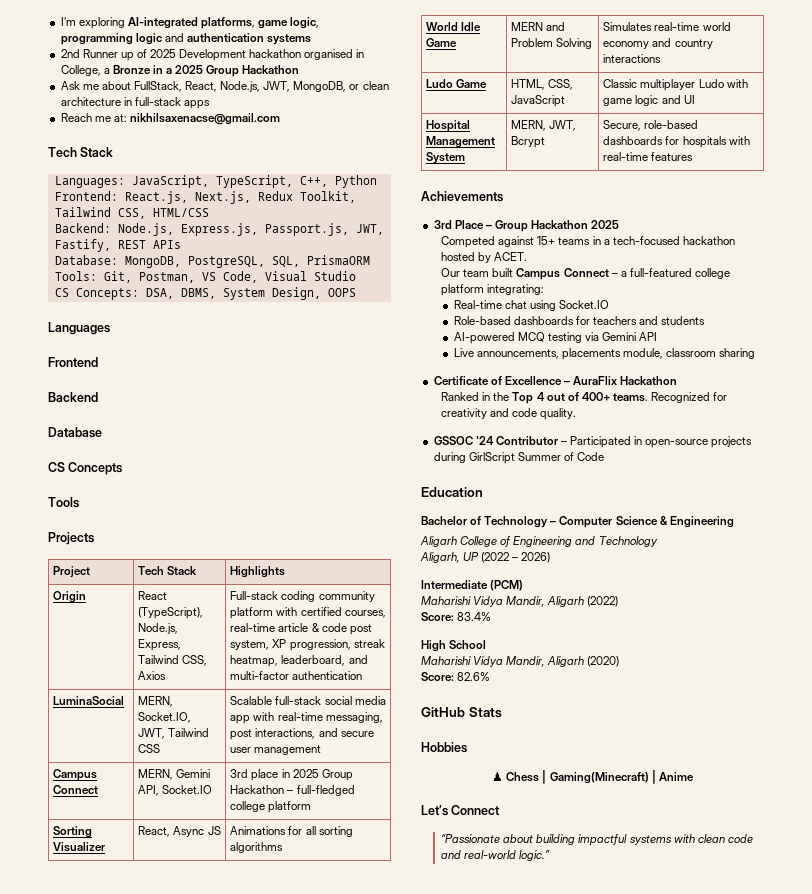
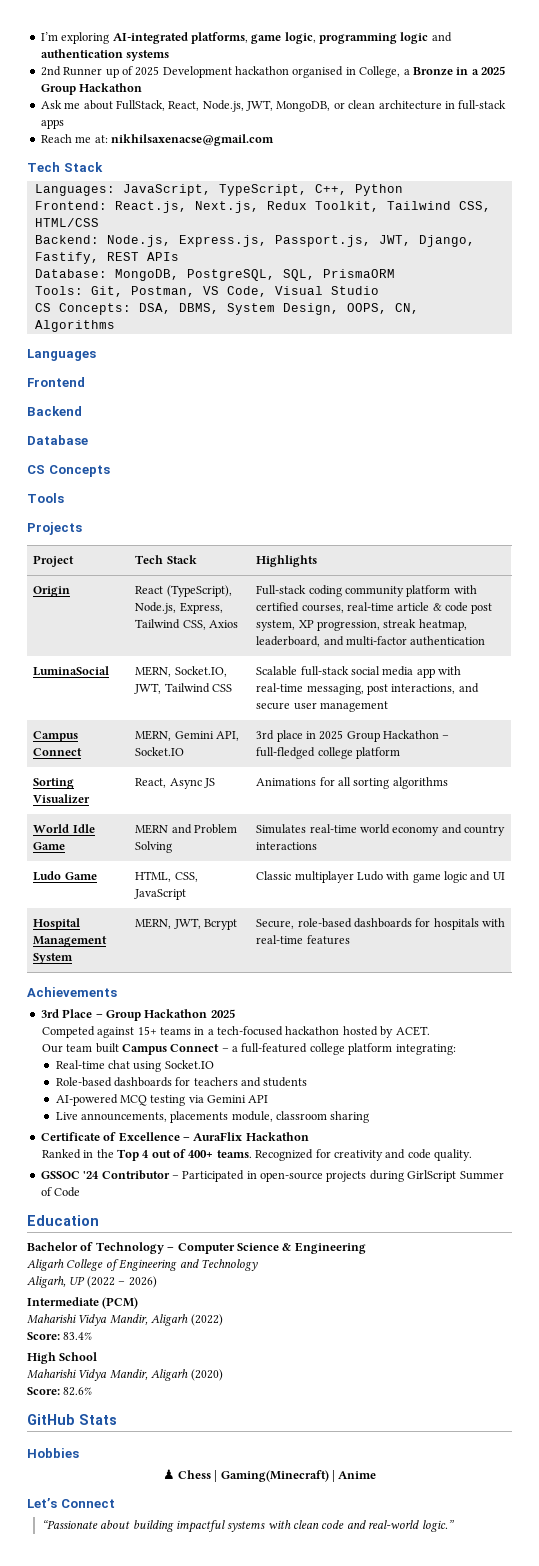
(384, 229) none -> [418,235,475,247] Django,
[327,288,356,297] OOPS -> [346,303,419,314] [34,320,115,332] OOPS, CN, Algorithms

